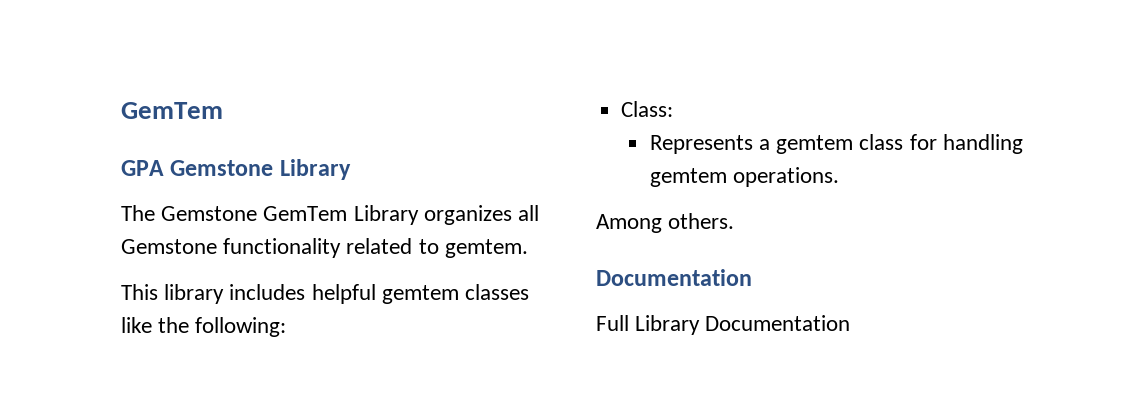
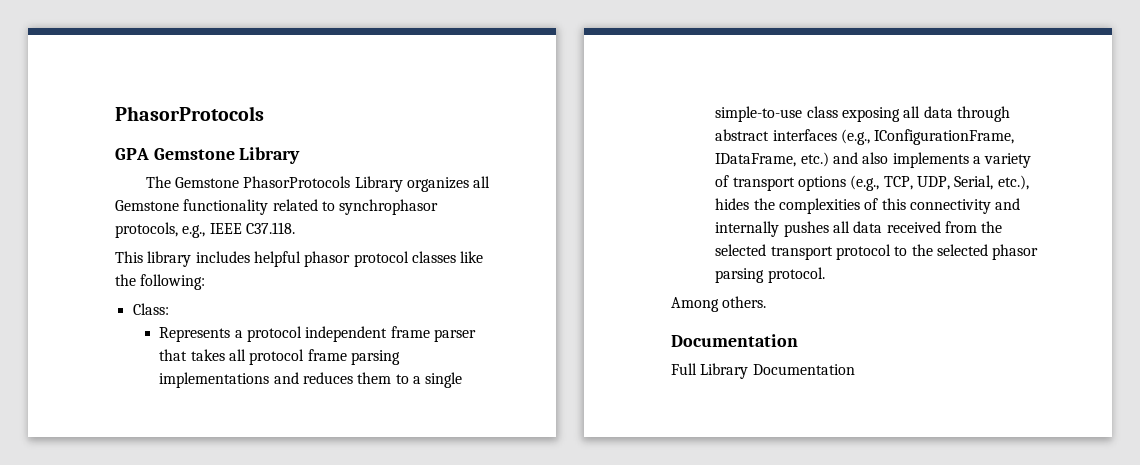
[121,102,223,119] GemTem -> [115,106,264,121] PhasorProtocols
[263,206,348,221] GemTem -> [243,176,351,188] PhasorProtocols
[444,239,528,258] gemtem. -> [339,199,439,215] [115,222,295,238] synchrophasor protocols, e.g., IEEE C37.118.
[381,285,459,304] gemtem -> [304,251,409,267] phasor protocol
[776,134,1023,154] [649,167,840,187] gemtem class for handling gemtem operations. -> [247,326,477,342] [159,349,401,365] [159,372,463,388] [715,106,1011,122] [715,129,1015,145] [715,152,1032,168] [715,175,1029,191] [715,198,1021,214] [715,221,1003,237] [715,244,1039,260] [715,267,825,283] protocol independent frame parser that takes all protocol frame parsing implementations and reduces them to a single simple-to-use class exposing all data through abstract interfaces (e.g., IConfigurationFrame, IDataFrame, etc.) and also implements a variety of transport options (e.g., TCP, UDP, Serial, etc.), hides the complexities of this connectivity and internally pushes all data received from the selected transport protocol to the selected phasor parsing protocol.

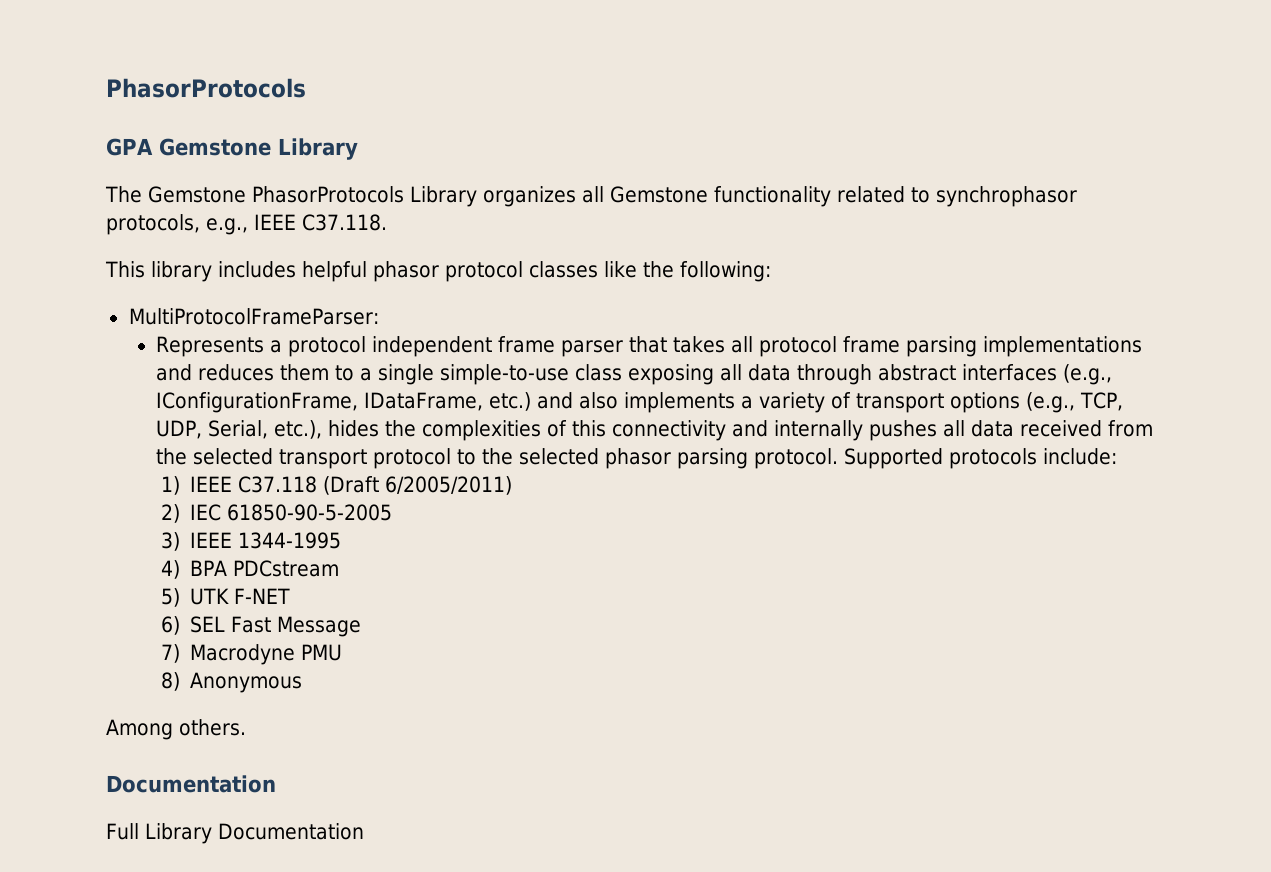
[132,303,169,315] Class: -> [128,308,379,325] MultiProtocolFrameParser:
(825, 275) none -> [844,448,1118,469] [161,476,513,495] [161,504,393,523] [161,532,342,551] [161,560,340,579] [161,588,291,607] [161,616,362,637] [161,644,343,665] [161,672,303,693] Supported protocols include: // 1) IEEE C37.118 (Draft 6/2005/2011) // 2) IEC 61850-90-5-2005 // 3) IEEE 1344-1995 // 4) BPA PDCstream // 5) UTK F-NET // 6) SEL Fast Message // 7) Macrodyne PMU // 8) Anonymous

